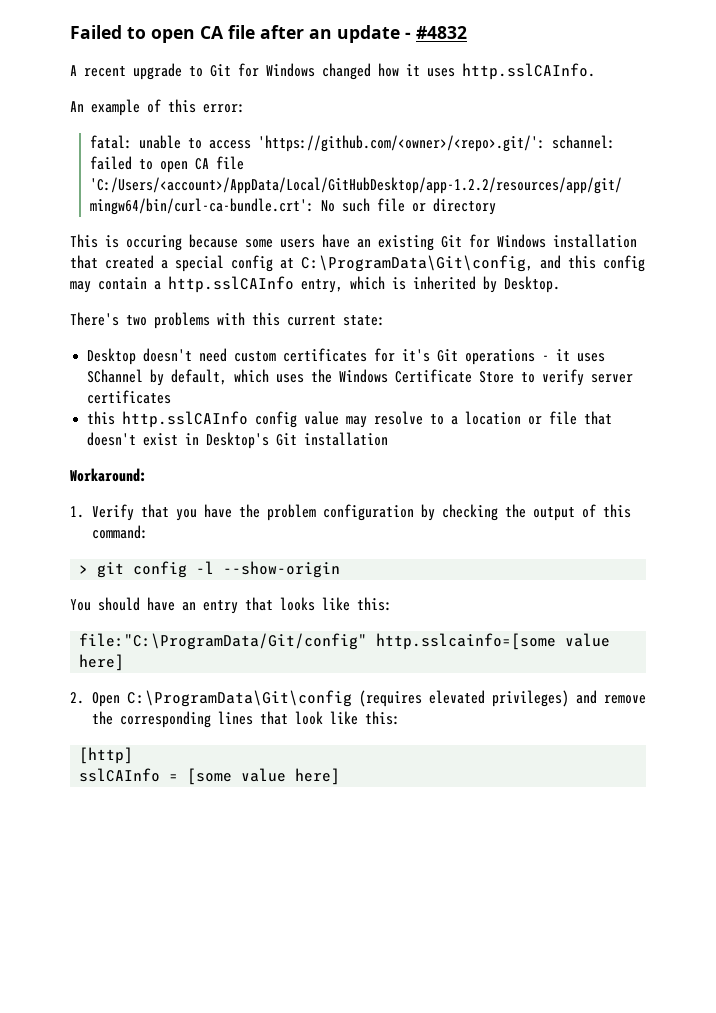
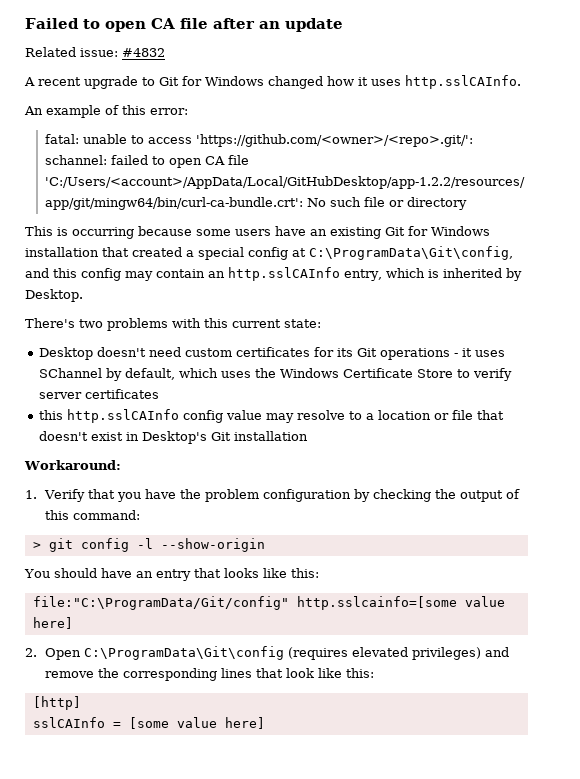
[405,32,411,39] - -> [25,47,118,57] // Related issue:
[126,235,182,251] occuring -> [72,227,134,239] occurring
[154,281,161,290] a -> [208,271,225,278] an
[402,349,431,362] it's -> [336,348,353,357] its

